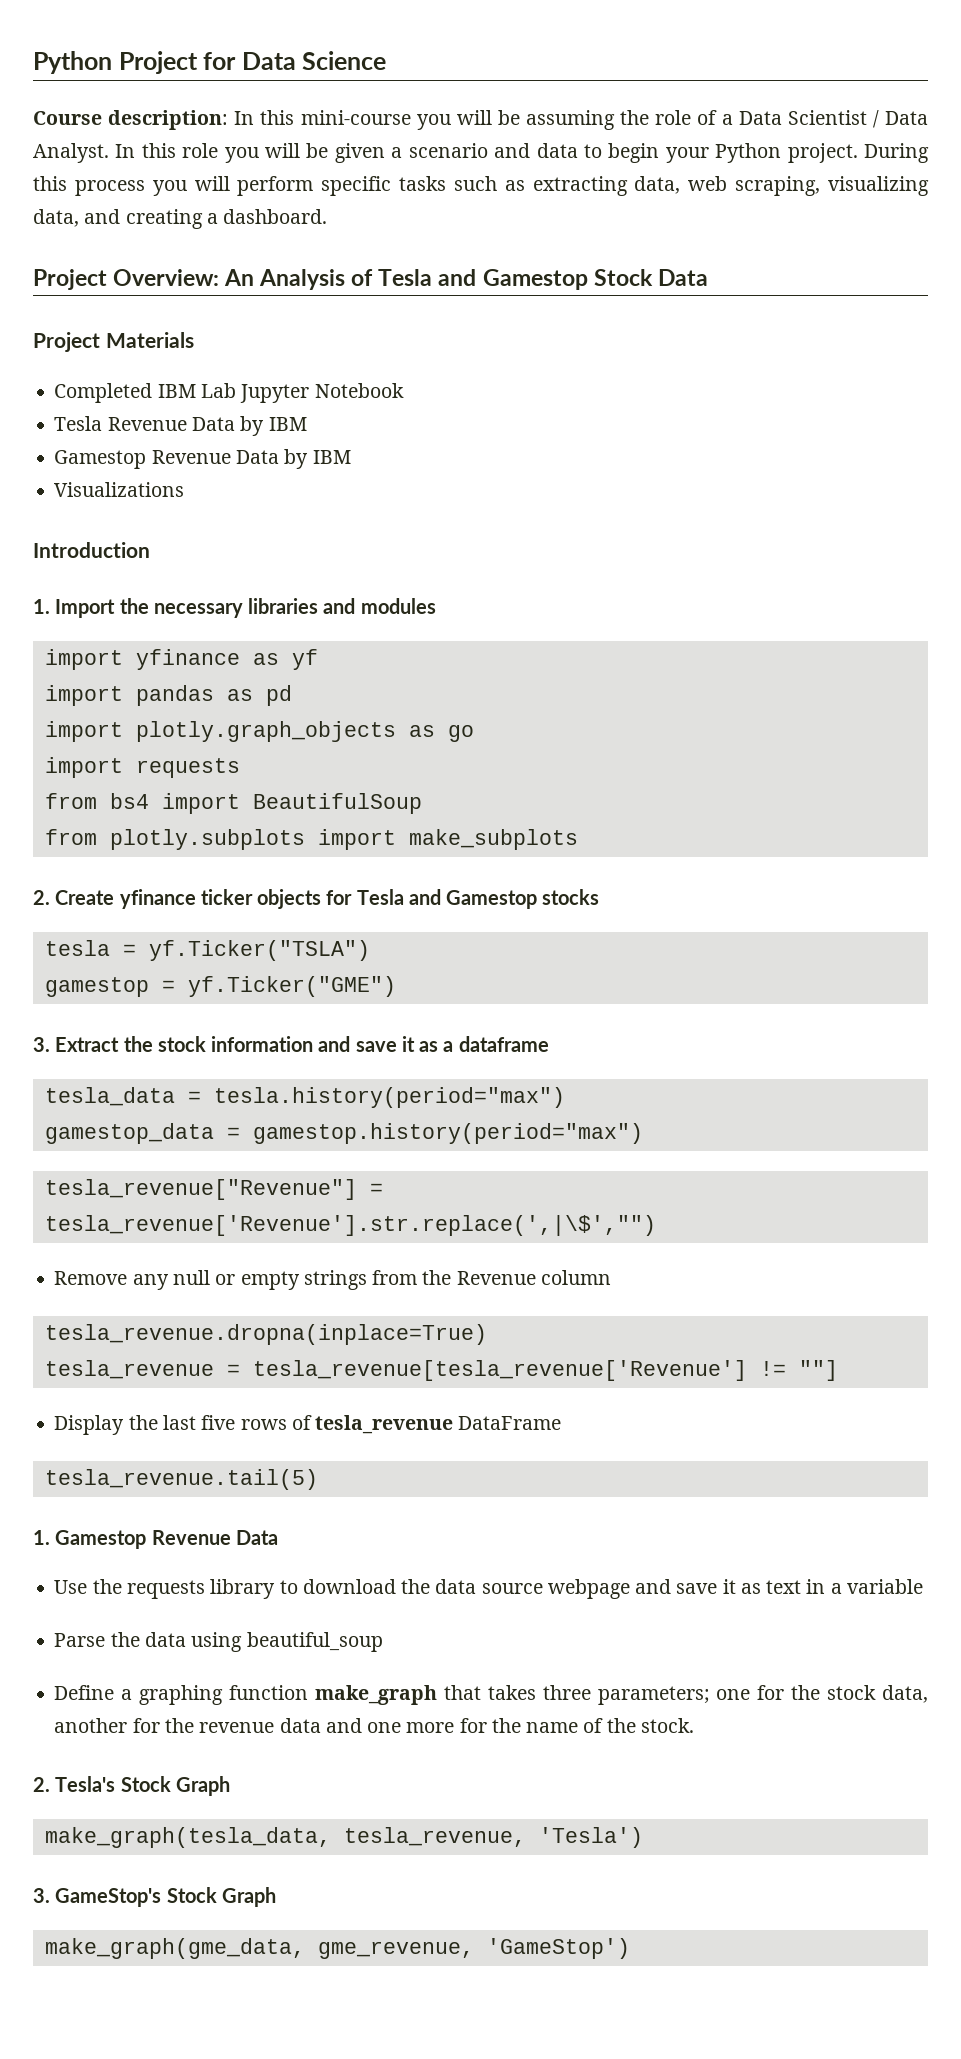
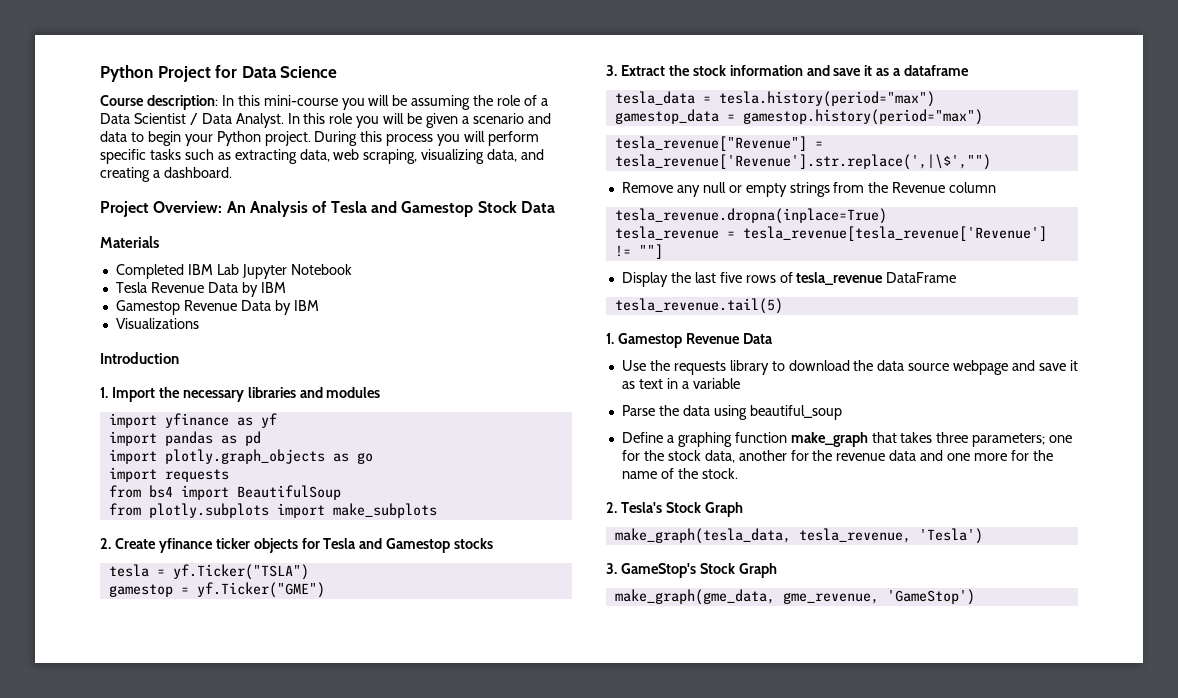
[33,332,100,352] Project -> (555, 207) none

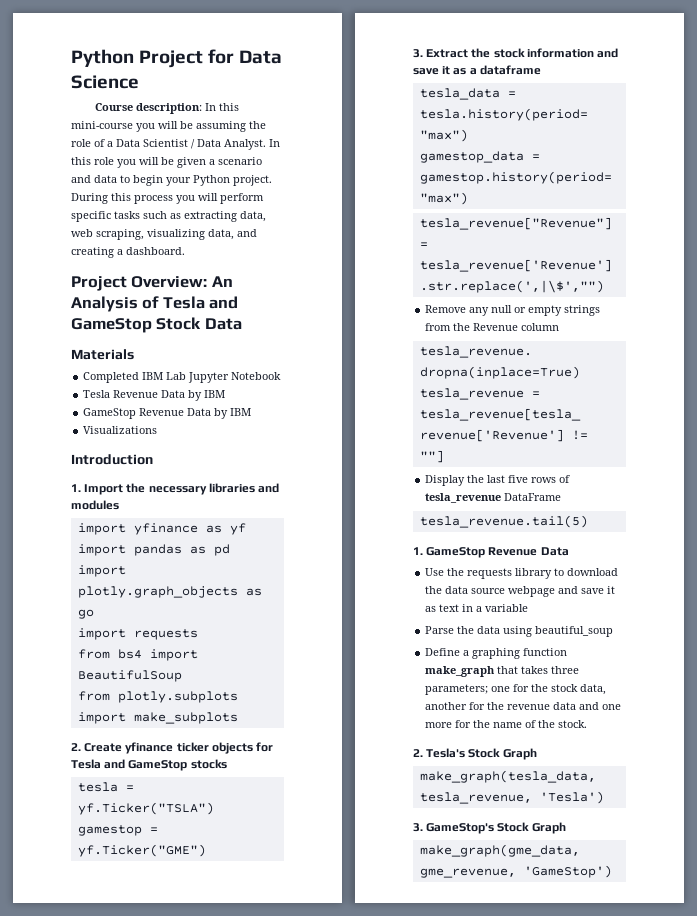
[401,201,474,217] Gamestop -> [71,318,152,333] GameStop
[115,300,180,315] Gamestop -> [83,408,137,419] GameStop
[386,538,451,553] Gamestop -> [128,760,188,771] GameStop
[617,333,682,348] Gamestop -> [426,547,486,558] GameStop

